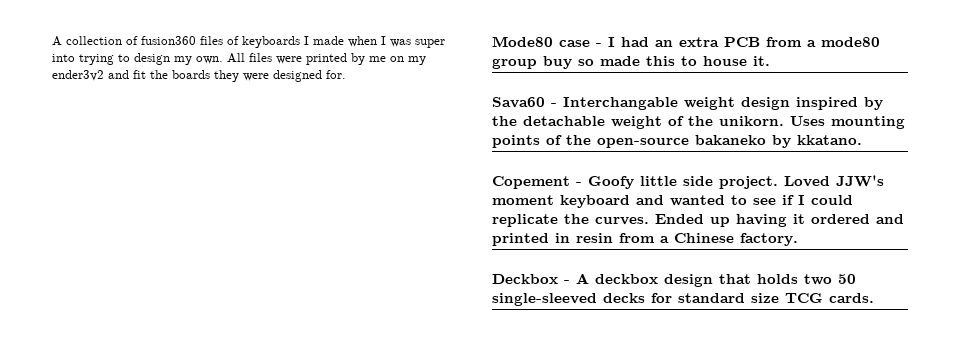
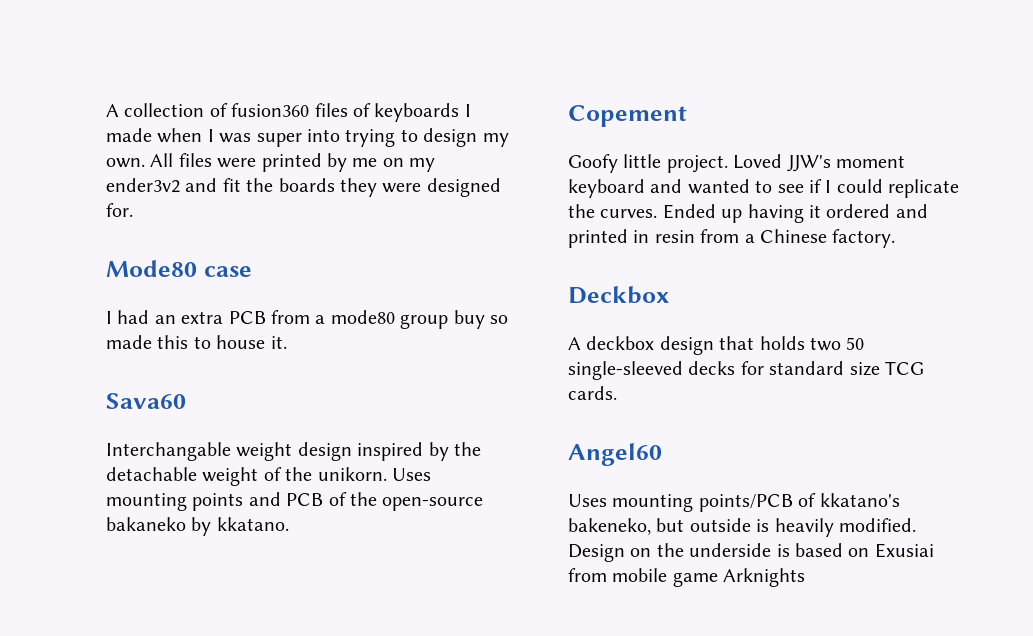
[596,43,602,47] - -> (252, 271) //
[551,103,557,107] - -> (186, 401) //
(540, 141) none -> [248,492,324,506] and PCB
[576,182,582,186] - -> (687, 116) //
[683,176,713,186] side -> (662, 161) none
[564,280,570,284] - -> (669, 295) //
(874, 298) none -> [568,443,662,466] [568,493,900,512] [568,518,916,537] [568,543,934,562] [568,568,806,587] // Angel60 // Uses mounting points/PCB of kkatano's bakeneko, but outside is heavily modified. Design on the underside is based on Exusiai from mobile game Arknights

